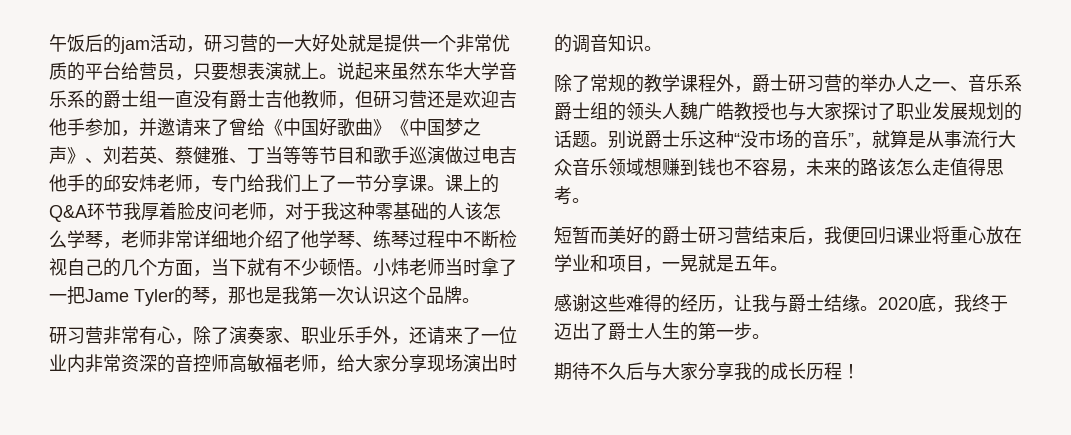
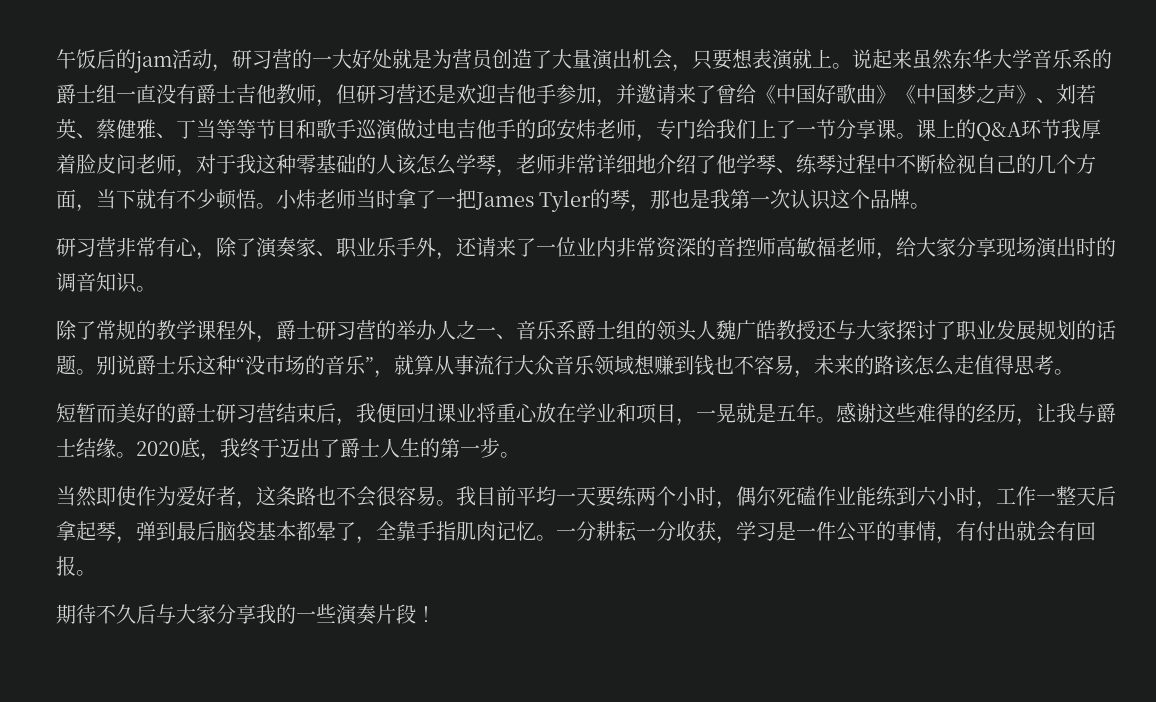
[384,34,510,52] [49,62,175,81] 提供一个非常优质的平台给营员 -> [432,49,672,70] 为营员创造了大量演出机会
[85,289,129,302] Jame -> [475,192,534,210] James
[770,102,788,120] 也 -> [816,320,837,340] 还
[908,131,926,148] 是 -> (434, 365) none
(788, 268) // -> (836, 420) none
(770, 336) none -> [56,486,1116,509] [56,521,1096,544] [56,556,96,576] // 当然即使作为爱好者，这条路也不会很容易。我目前平均一天要练两个小时，偶尔死磕作业能练到六小时，工作一整天后拿起琴，弹到最后脑袋基本都晕了，全靠手指肌肉记忆。一分耕耘一分收获，学习是一件公平的事情，有付出就会有回报。
[770,362,842,380] 成长历程 -> [296,604,416,625] 一些演奏片段

